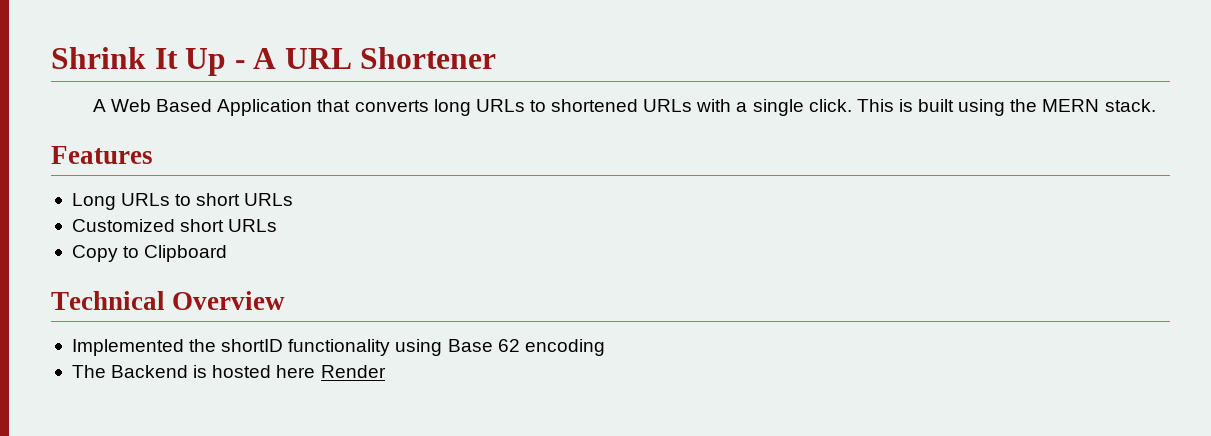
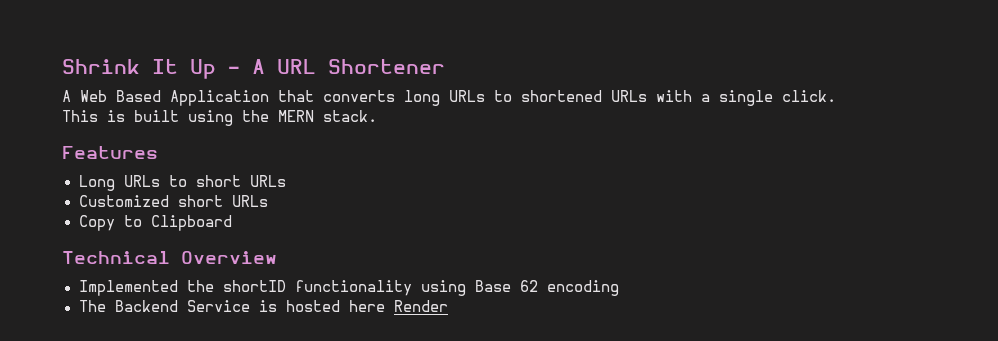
(852, 105) none -> (836, 96) //
(189, 371) none -> [186,300,250,312] Service

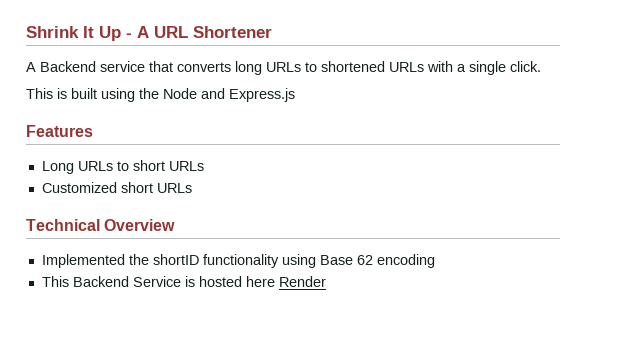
[80,90,269,106] Web Based Application -> [40,61,145,72] Backend service
[278,110,377,122] MERN stack. -> [163,88,295,102] Node and Express.js
[78,215,232,231] // Copy to Clipboard -> (192, 188) none
[78,300,106,312] The -> [41,276,69,287] This

